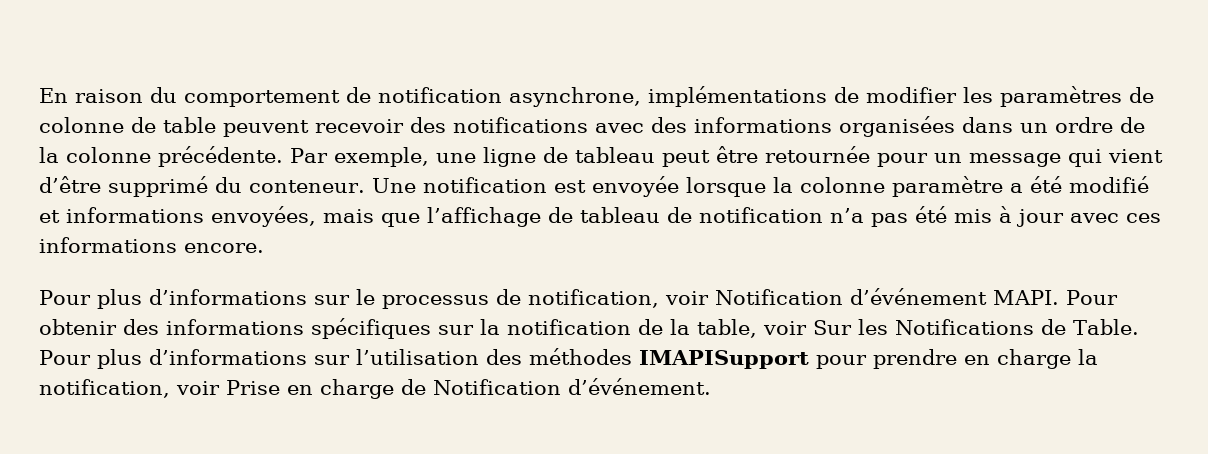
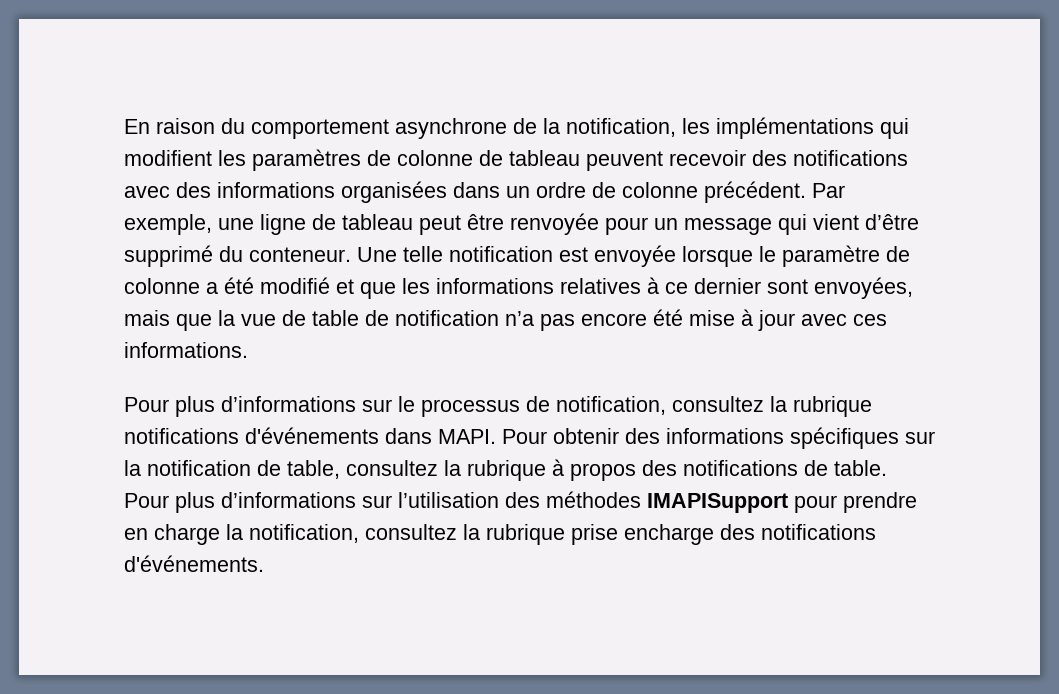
[346,86,957,107] de notification asynchrone, implémentations de modifier -> [395,117,909,139] [124,150,212,166] asynchrone de la notification, les implémentations qui modifient
[163,117,216,133] table -> [509,150,580,166] tableau
[39,146,283,167] la colonne précédente. -> [622,181,806,203] colonne précédent.
[764,146,870,163] retournée -> [510,213,599,235] renvoyée
(416, 185) none -> [403,246,443,262] telle
[772,176,1149,197] [39,206,660,227] la colonne paramètre a été modifié et informations envoyées, mais que l’affichage de tableau -> [759,245,910,267] [124,277,913,299] [124,310,359,331] le paramètre de colonne a été modifié et que les informations relatives à ce dernier sont envoyées, mais que la vue de table
[915,206,992,223] été mis -> [581,309,735,326] encore été mise
[39,237,264,253] informations encore. -> [124,342,248,358] informations.
[664,288,987,305] voir Notification d’événement -> [672,396,872,417] [124,427,432,444] consultez la rubrique notifications d'événements dans
[670,319,1139,338] la table, voir Sur les Notifications de Table. -> [287,459,887,481] table, consultez la rubrique à propos des notifications de table.
[176,378,711,399] voir Prise en charge de Notification d’événement. -> [365,524,876,545] [124,555,264,572] consultez la rubrique prise encharge des notifications d'événements.

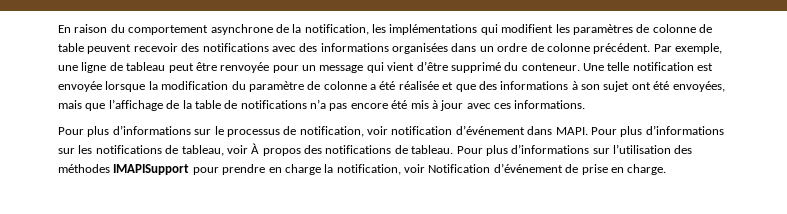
[509,150,580,166] tableau -> [58,43,84,52] table
[759,246,776,262] le -> [148,81,246,90] la modification du
[260,277,330,294] modifié -> [398,81,439,90] réalisée
[402,277,913,299] [124,310,306,331] les informations relatives à ce dernier sont envoyées, mais que la vue de -> [478,81,725,92] [58,99,192,111] des informations à son sujet ont été envoyées, mais que l’affichage de la
[395,310,499,326] notification -> [240,100,307,109] notifications
[689,310,735,326] mise -> [410,100,429,109] mis
[672,396,872,417] [124,427,935,449] [124,459,564,481] consultez la rubrique notifications d'événements dans MAPI. Pour obtenir des informations spécifiques sur la notification de table, consultez la rubrique à -> [367,125,724,137] [58,143,260,156] voir notification d’événement dans MAPI. Pour plus d’informations sur les notifications de tableau, voir À
[834,460,887,476] table. -> [411,145,454,154] tableau.
[365,524,876,545] [124,555,264,572] consultez la rubrique prise encharge des notifications d'événements. -> [404,163,667,175] voir Notification d’événement de prise en charge.

